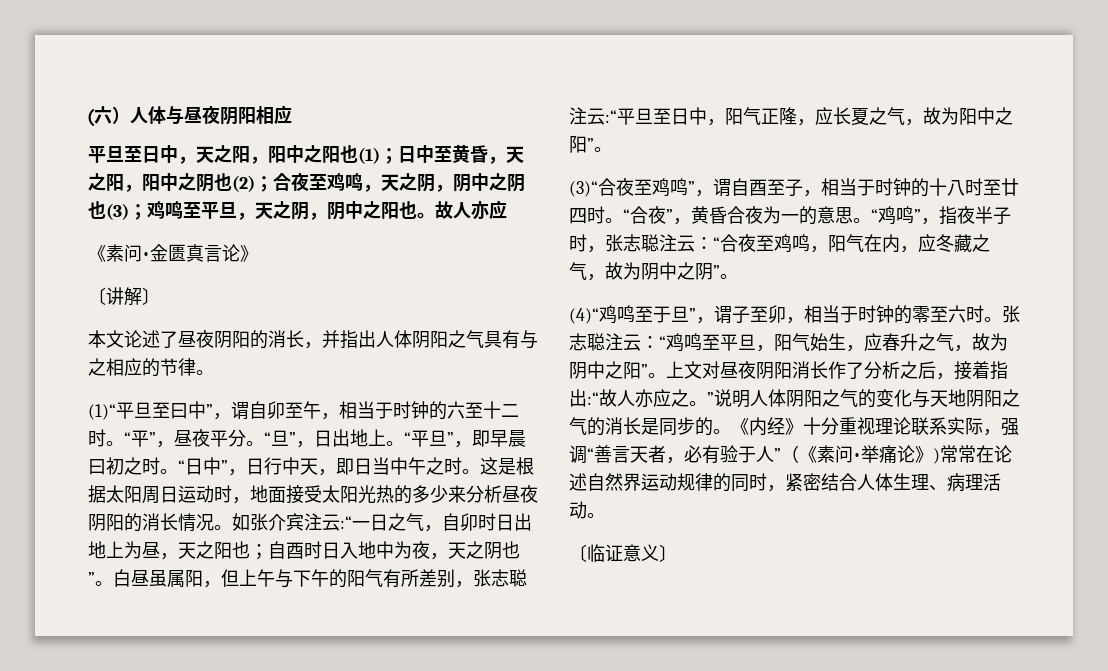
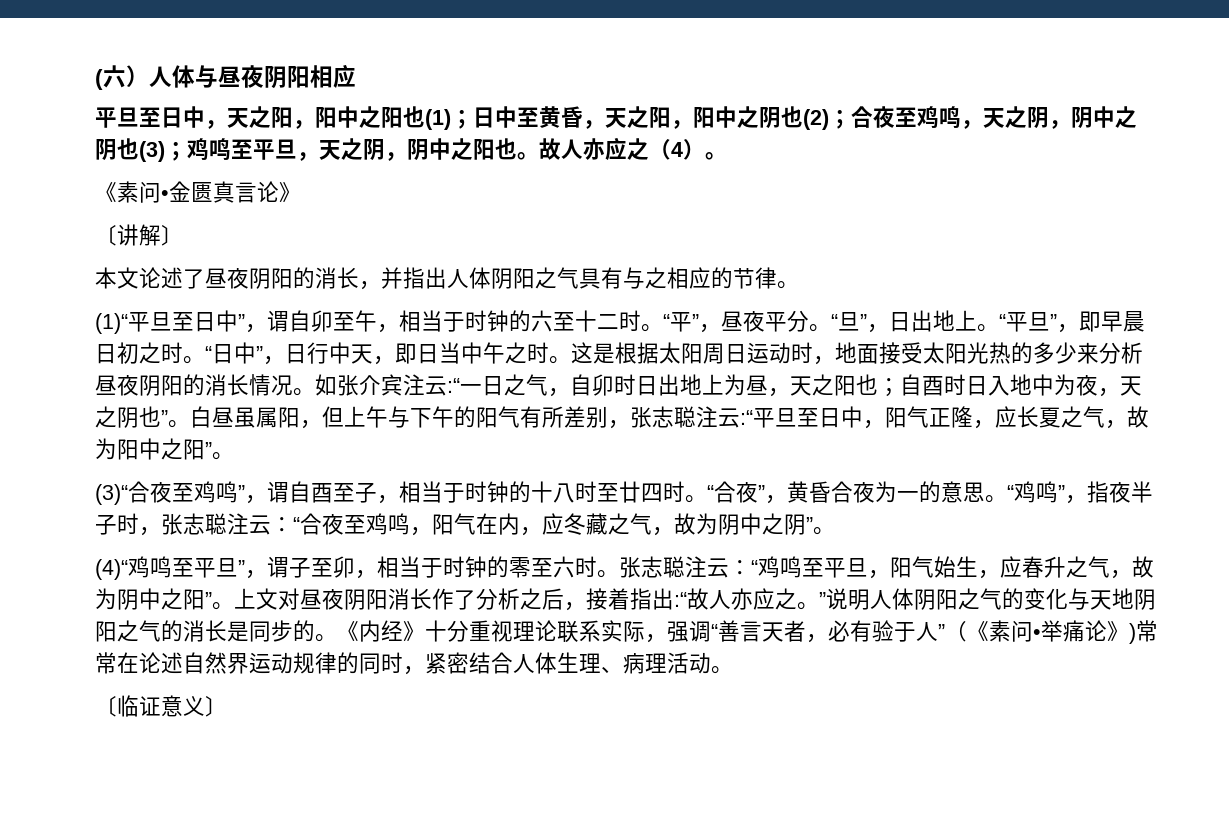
(507, 210) none -> [627,138,727,160] 之（4）。
[170,403,188,419] 曰 -> [194,312,216,332] 日
[88,459,106,475] 曰 -> [95,344,117,364] 日
[653,306,671,323] 于 -> [194,558,216,578] 平

